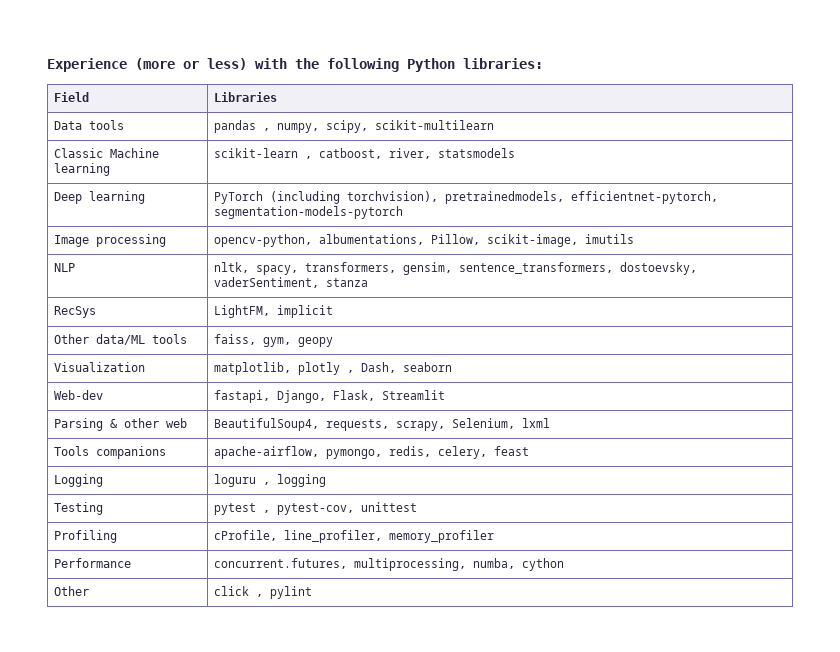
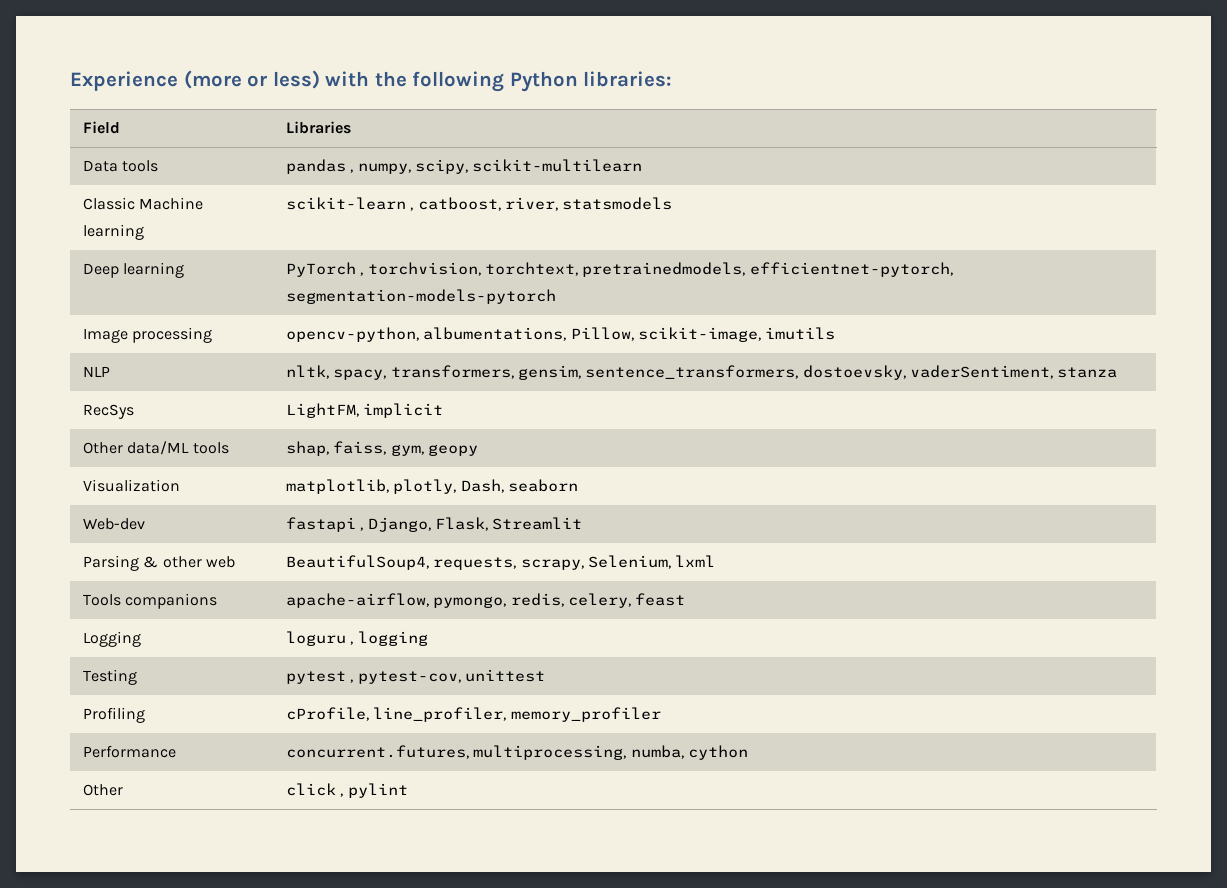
[269,191,438,204] (including torchvision), -> [360,262,579,276] , torchvision, torchtext,
(187, 339) none -> [286,441,330,456] shap,
[297,362,354,375] plotly , -> [393,479,457,494] plotly,
[213,390,270,403] fastapi, -> [286,517,364,532] fastapi ,

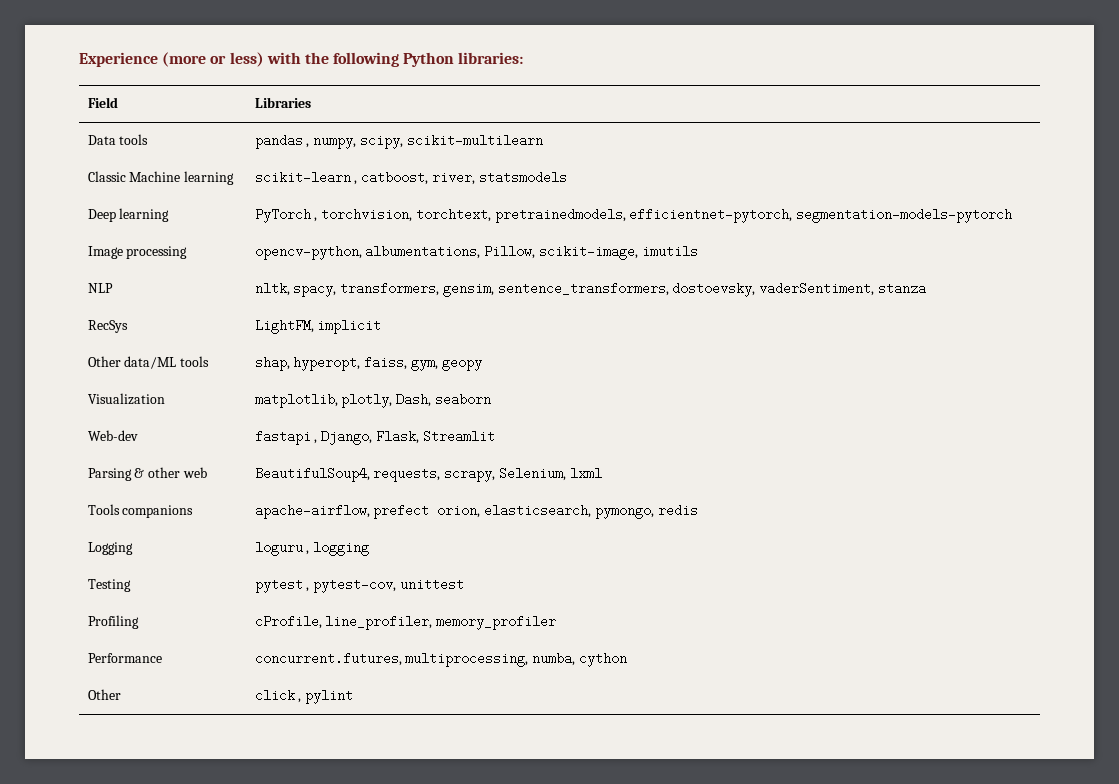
(330, 448) none -> [293,356,361,371] hyperopt,
[433,593,686,608] pymongo, redis, celery, feast -> [373,504,698,519] prefect orion, elasticsearch, pymongo, redis

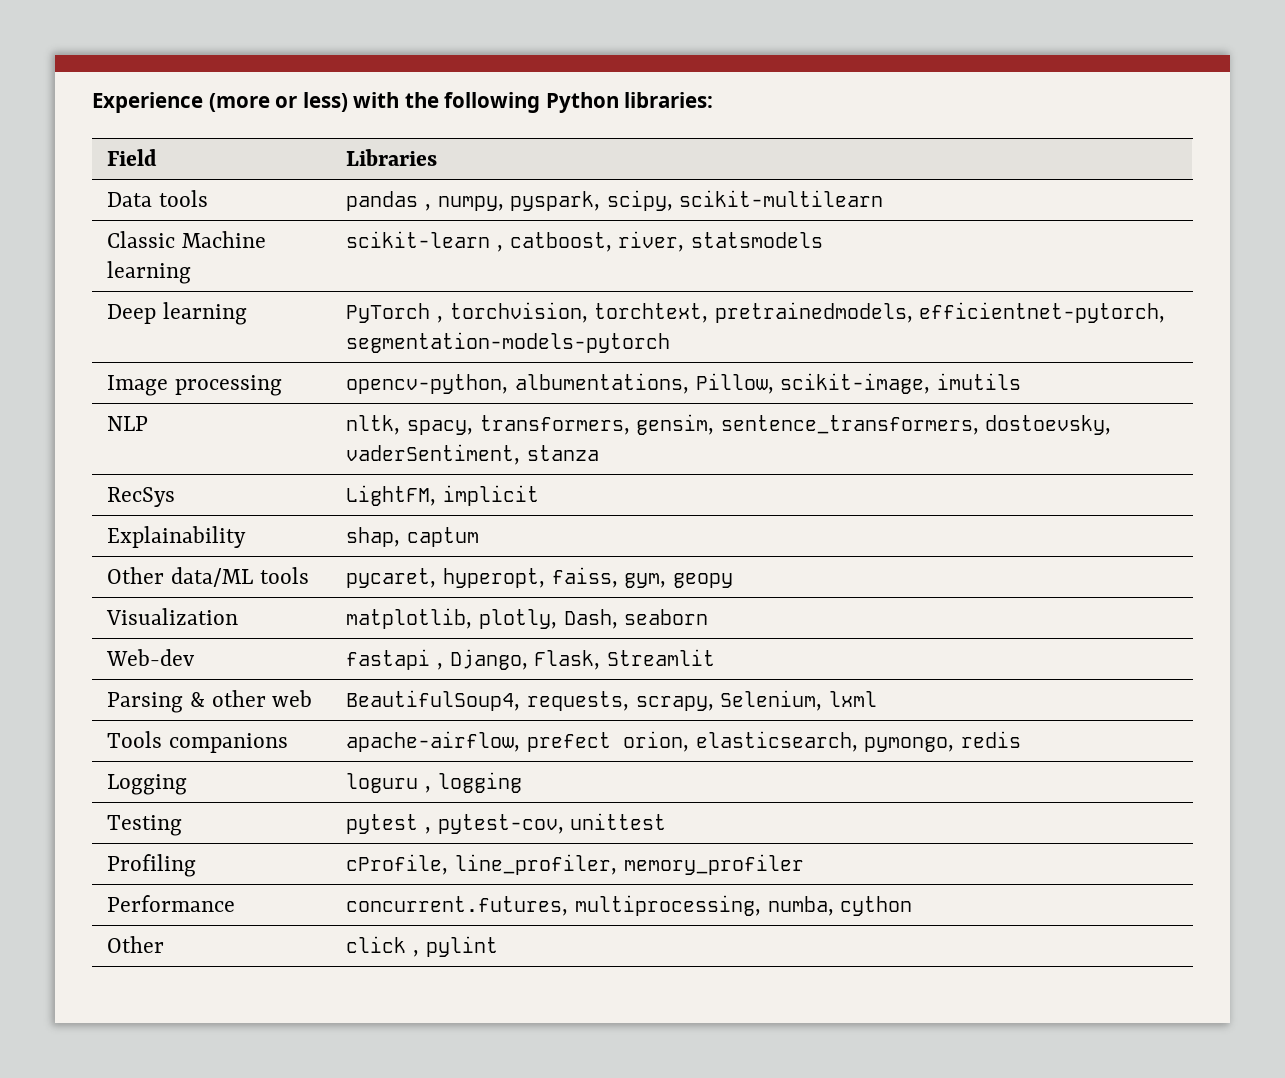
(357, 143) none -> [510,191,601,211] pyspark,
(382, 326) none -> [107,526,247,548] [346,527,480,547] // Explainability | shap, captum
[254,356,290,371] shap, -> [346,568,437,588] pycaret,

